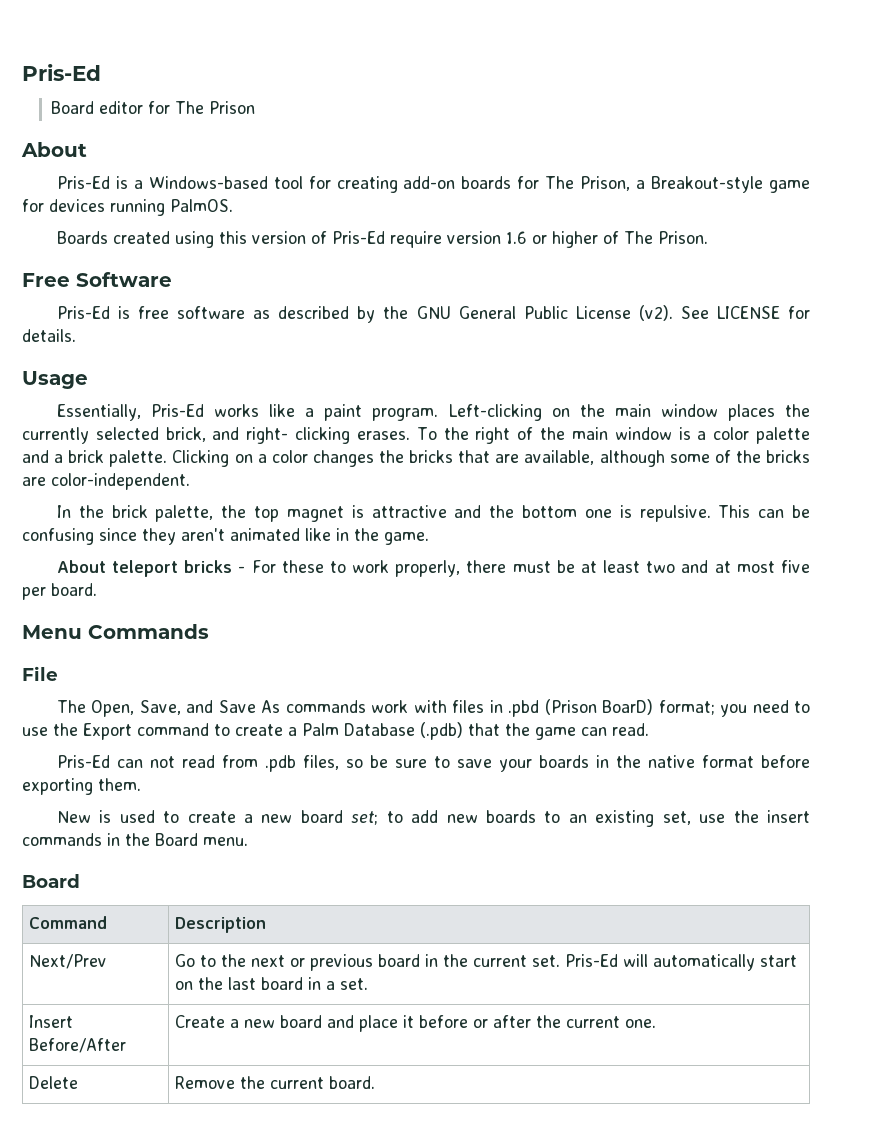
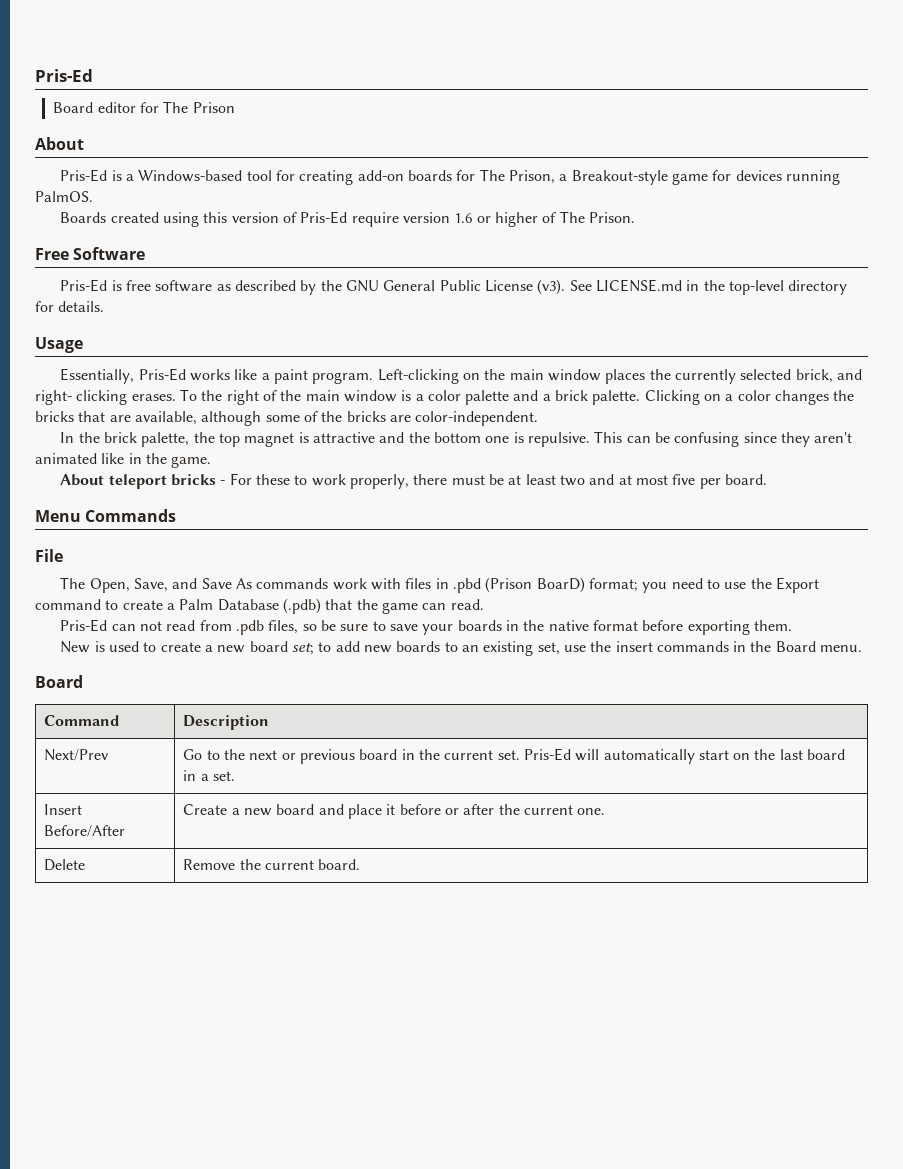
[638,305,780,321] (v2). See LICENSE -> [537,279,848,295] (v3). See LICENSE.md in the top-level directory

